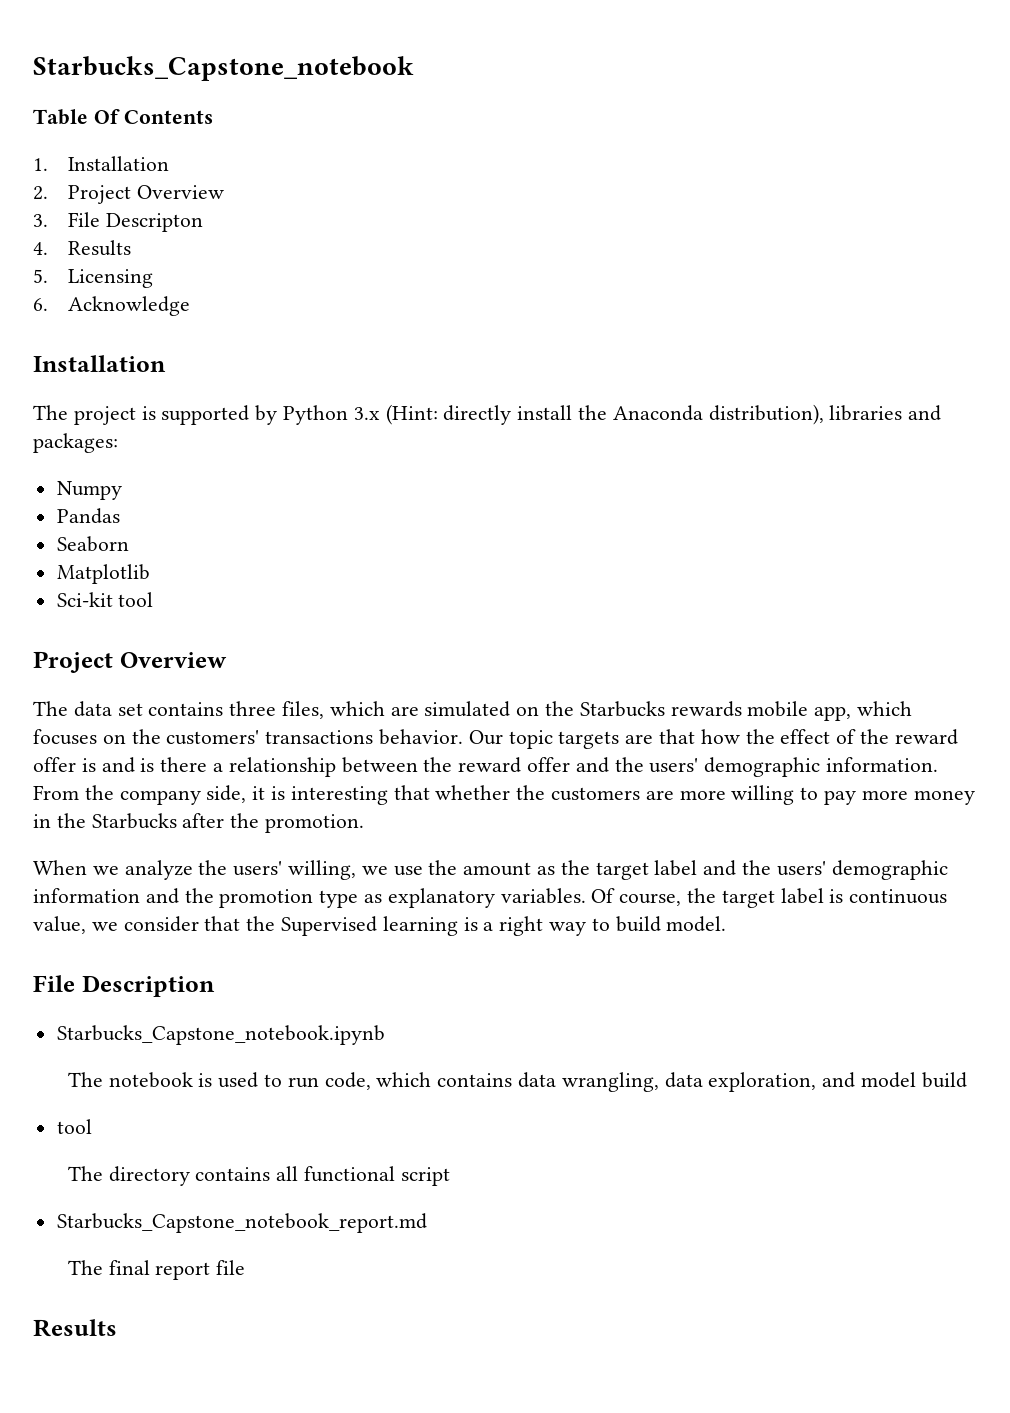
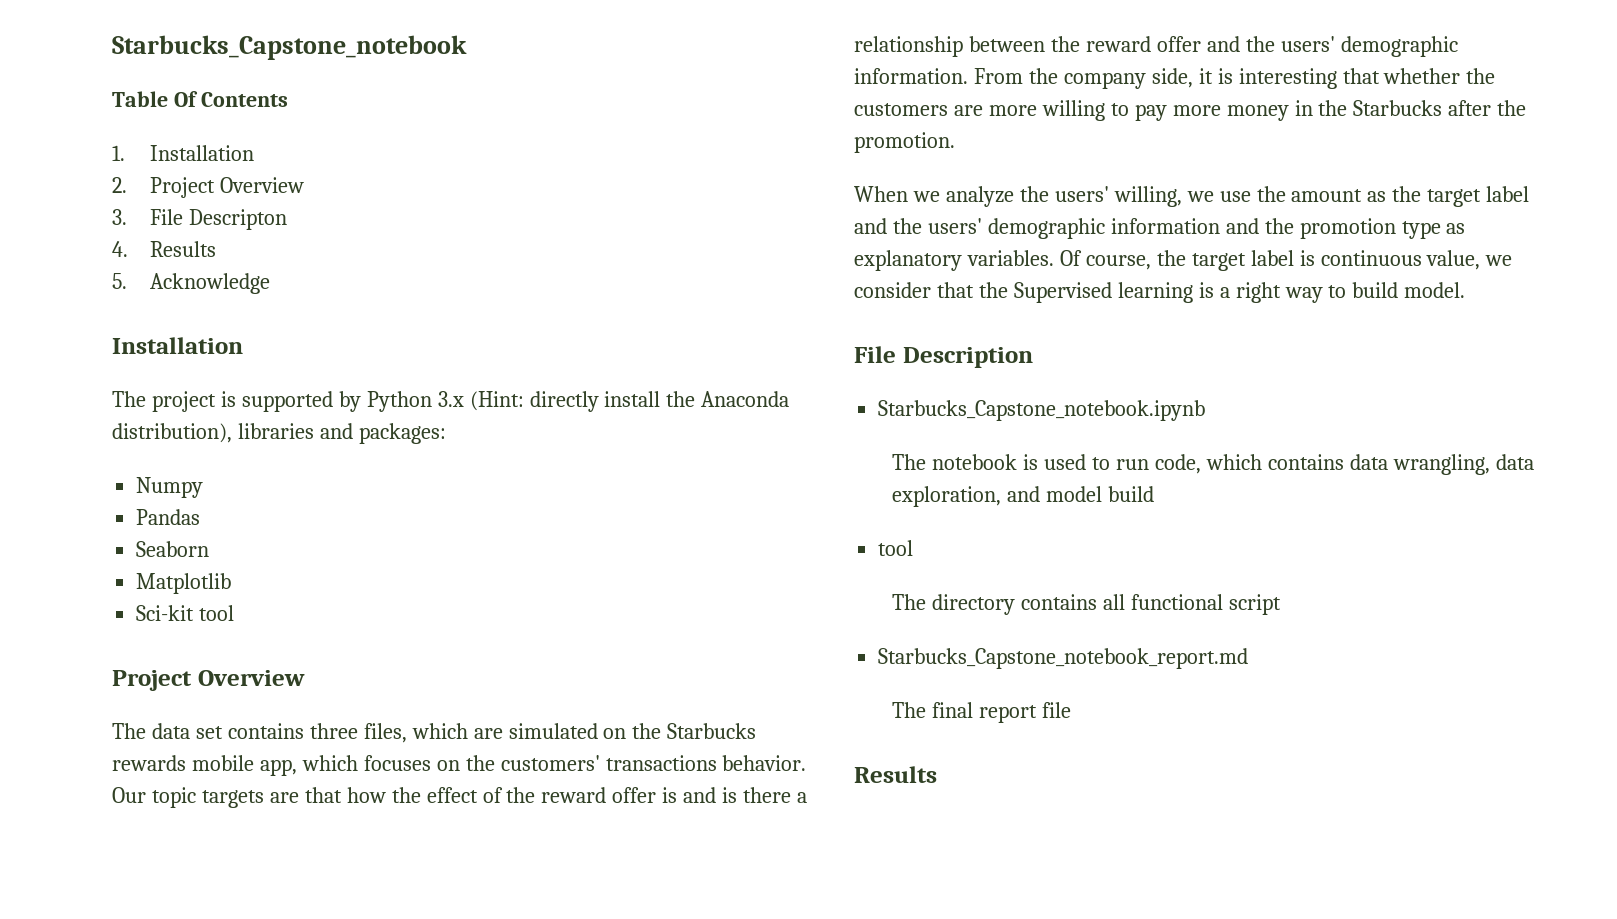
[67,269,153,288] [33,298,48,311] Licensing // 6. -> (127, 281) none

